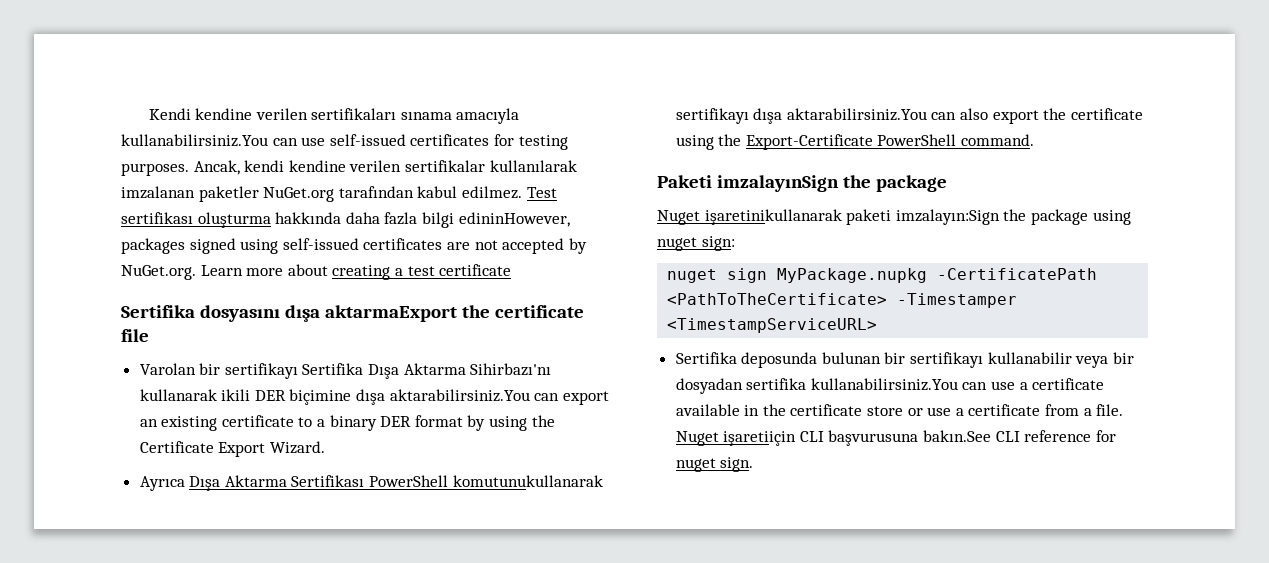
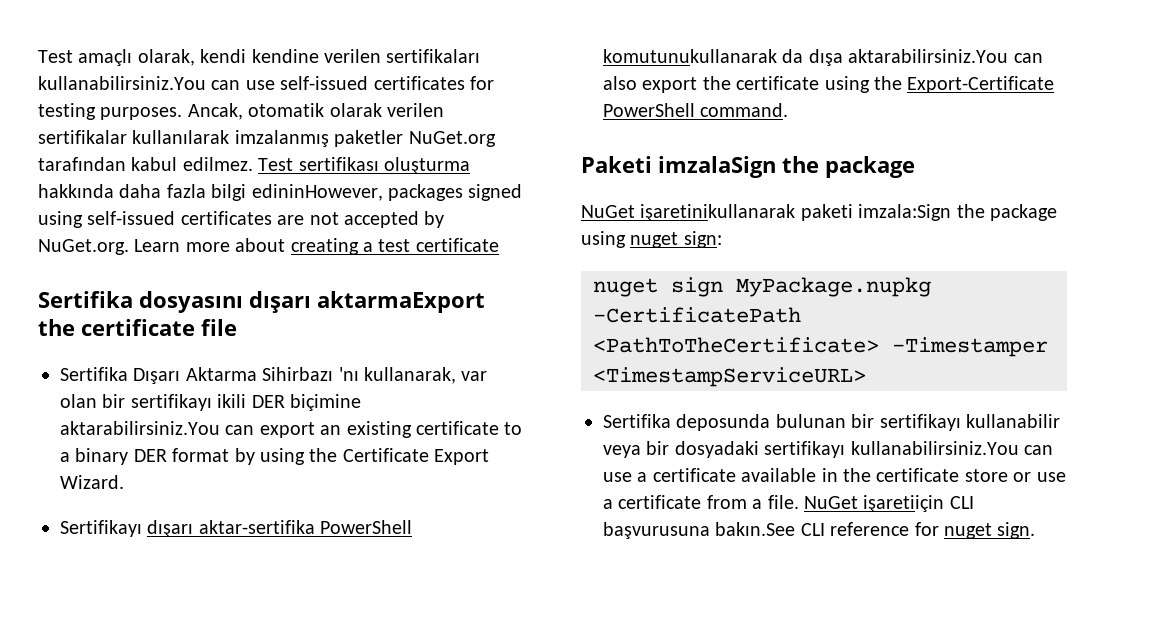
[148,108,191,120] Kendi -> [38,49,247,66] Test amaçlı olarak, kendi
[400,108,520,124] sınama amacıyla -> (481, 56) none
[244,160,346,172] kendi kendine -> [248,103,382,117] otomatik olarak
[121,186,195,199] imzalanan -> [234,130,329,147] imzalanmış
[284,305,320,322] dışa -> [249,291,311,313] dışarı
[139,363,552,379] [139,389,217,401] Varolan bir sertifikayı Sertifika Dışa Aktarma Sihirbazı'nı kullanarak -> [60,367,488,384] [60,394,212,411] Sertifika Dışarı Aktarma Sihirbazı 'nı kullanarak, var olan bir sertifikayı
[356,389,386,405] dışa -> (361, 402) none
[139,475,365,491] Ayrıca Dışa Aktarma Sertifikası -> [60,520,315,537] Sertifikayı dışarı aktar-sertifika
[675,108,749,124] sertifikayı -> [782,49,804,63] da
[716,175,839,192] imzalayınSign -> [658,156,776,178] imzalaSign
[657,210,700,225] Nuget -> [581,205,635,218] NuGet
[895,209,1000,225] imzalayın:Sign -> [858,204,952,221] imzala:Sign
[675,378,807,394] dosyadan sertifika -> [674,441,846,458] dosyadaki sertifikayı
[675,431,719,446] Nuget -> [804,496,858,509] NuGet

